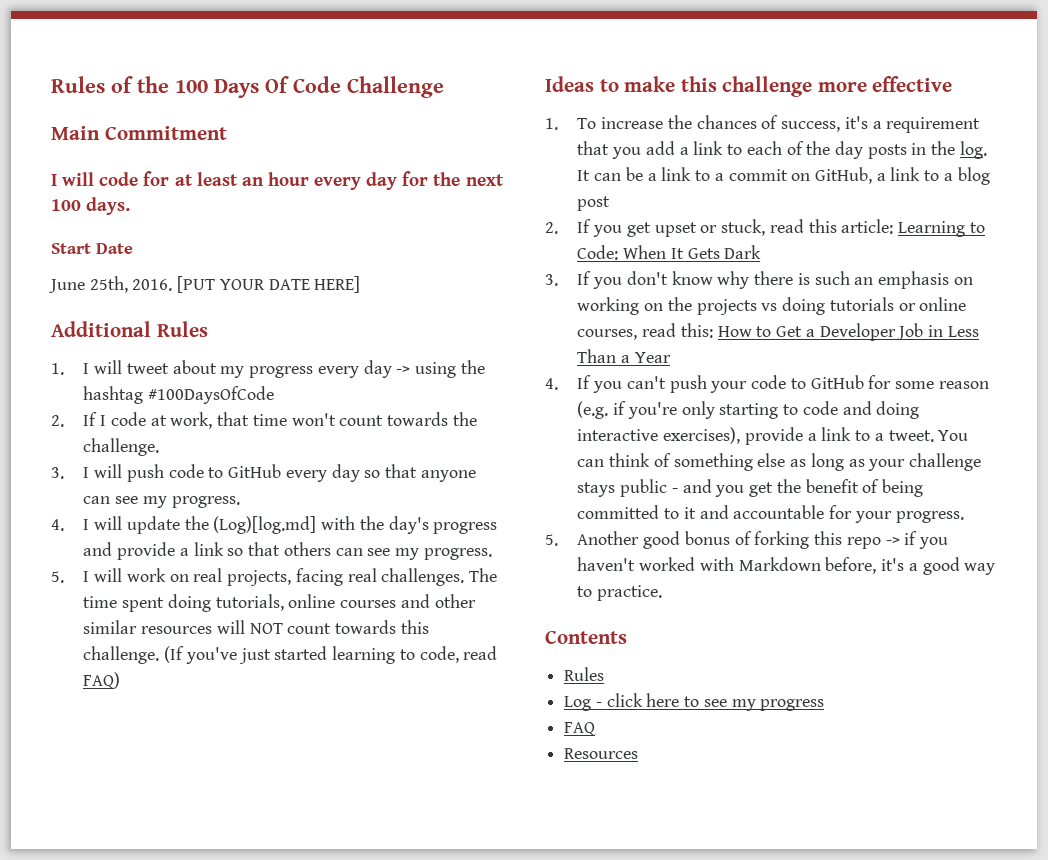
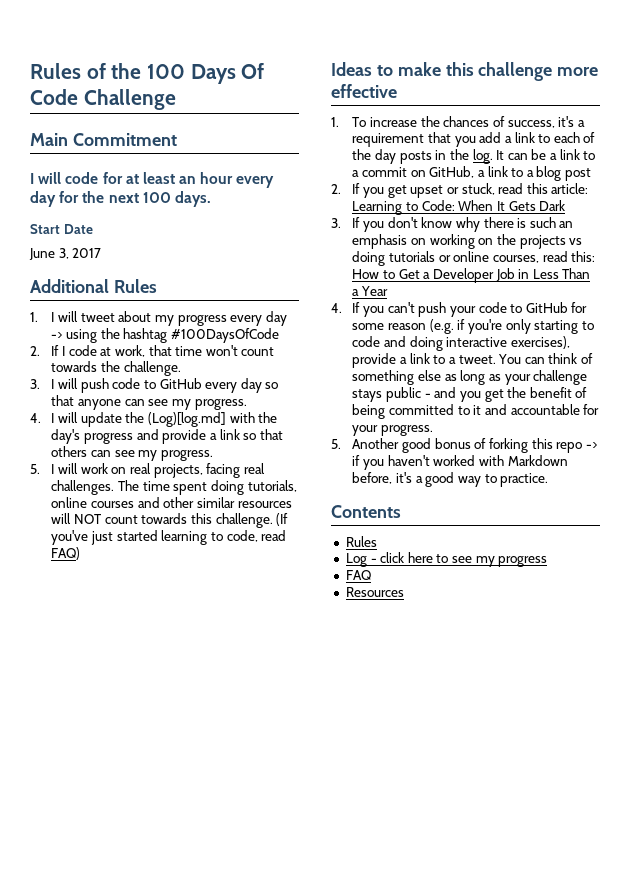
[89,276,361,293] 25th, 2016. [PUT YOUR DATE HERE] -> [58,248,102,259] 3, 2017

